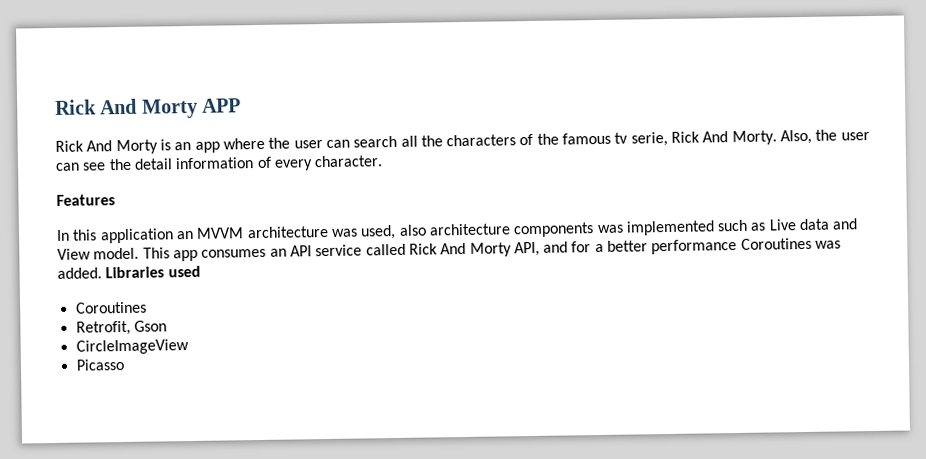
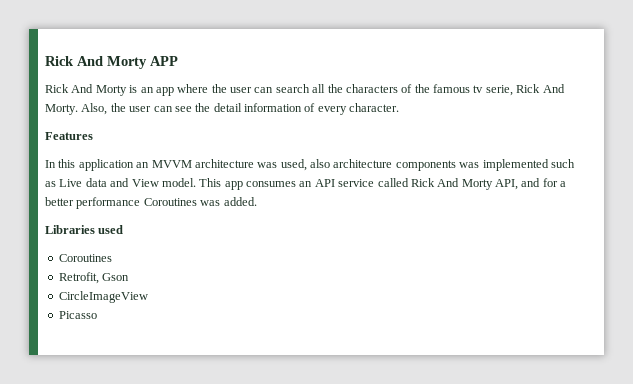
(102, 273) none -> (257, 201) //

